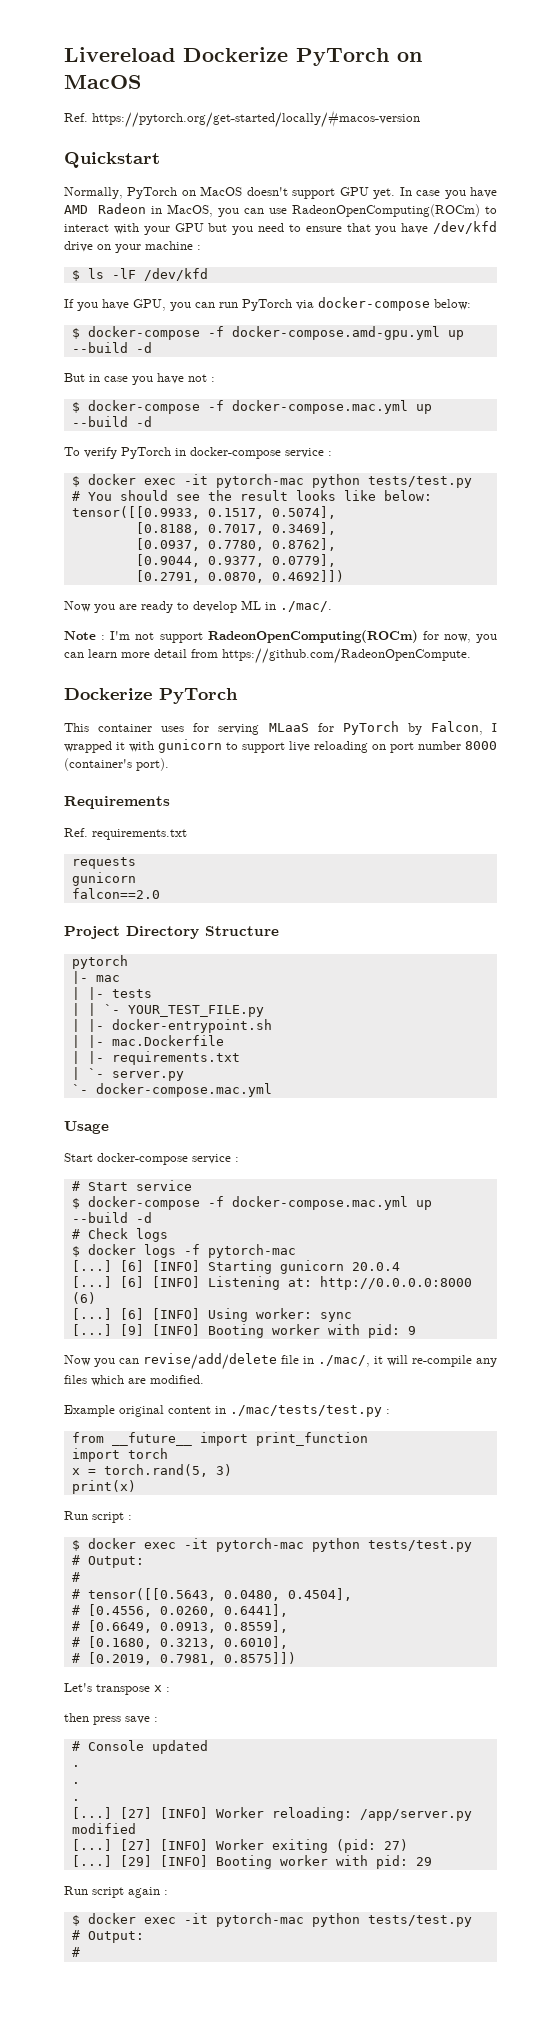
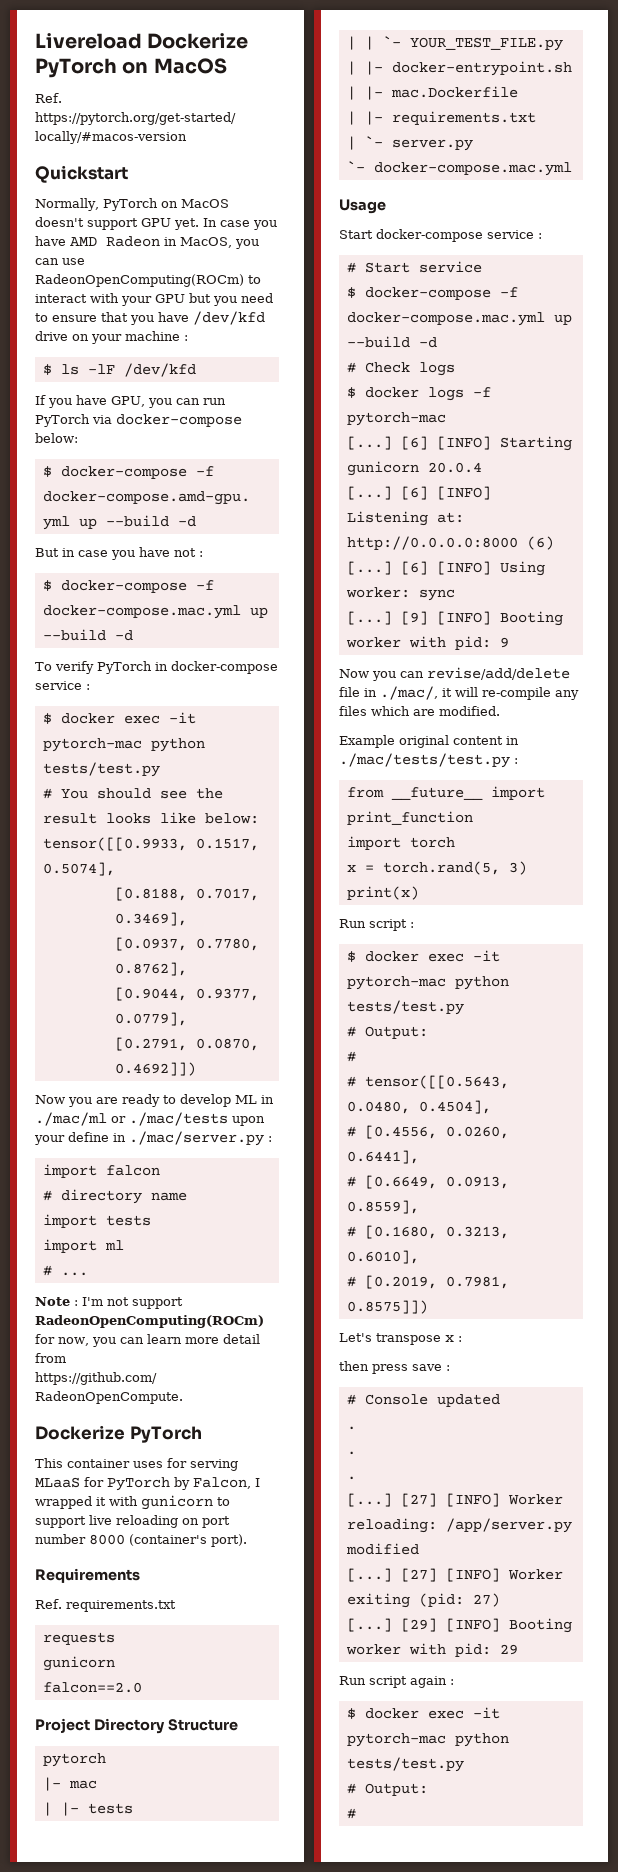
[280,601,332,612] ./mac/. -> [35,1112,265,1126] [34,1131,272,1146] [42,1164,160,1178] [42,1189,187,1204] [42,1214,151,1228] [42,1239,124,1253] [42,1265,88,1276] ./mac/ml or ./mac/tests upon your define in ./mac/server.py : // import falcon // # directory name // import tests // import ml // # ...

